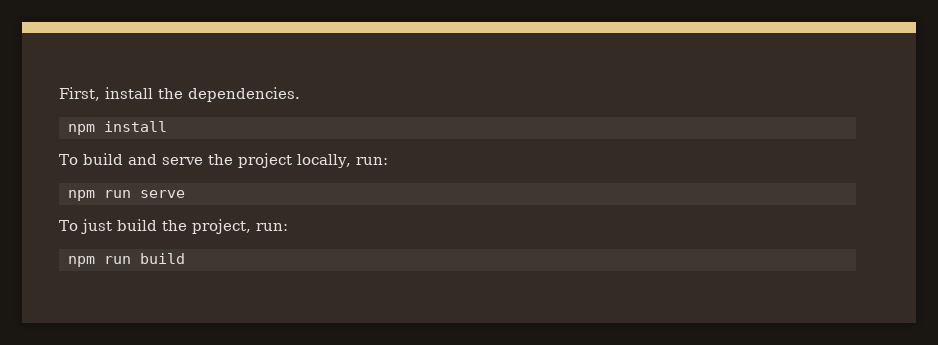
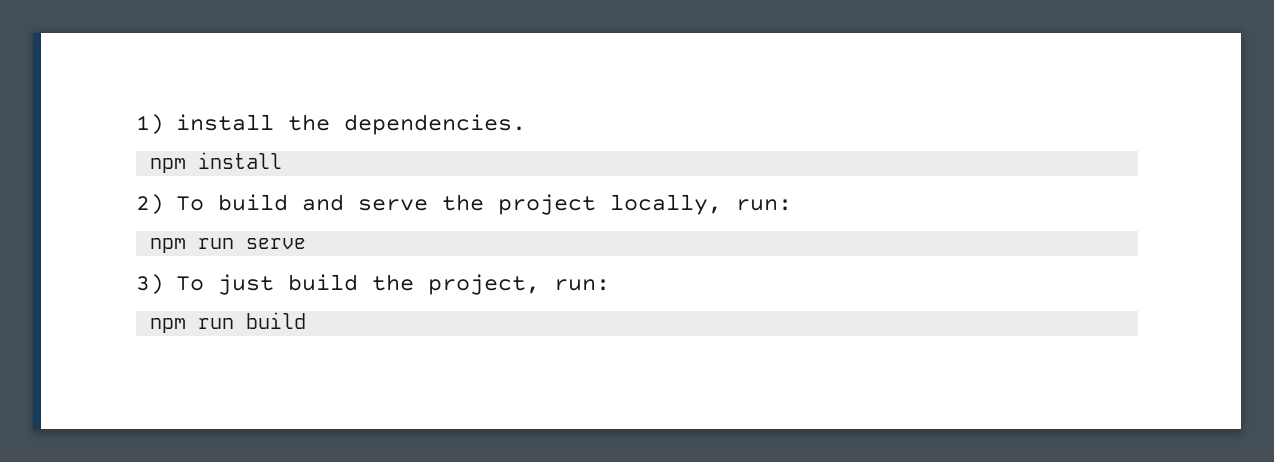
[59,87,100,101] First, -> [136,114,164,135] 1)
(167, 126) none -> [136,194,164,215] 2)
(185, 194) none -> [136,274,164,295] 3)

